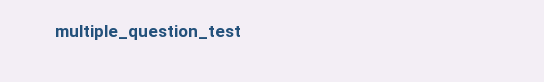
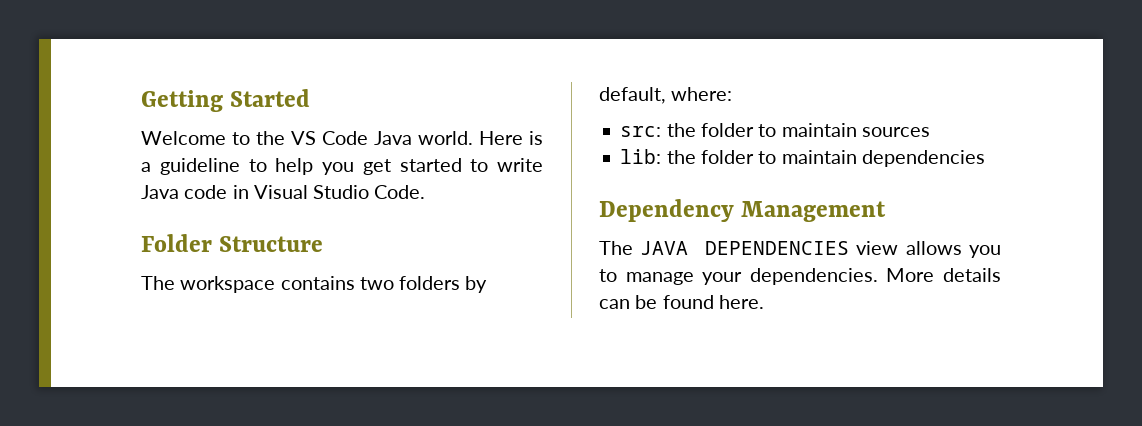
[55,25,241,40] multiple_question_test -> [141,89,311,112] [141,131,543,145] [141,158,543,175] [141,185,426,199] [141,234,324,252] [141,276,488,293] [599,87,733,104] [620,123,930,137] [620,149,985,167] [599,199,887,222] [599,241,1001,258] [599,268,1001,285] [599,295,764,309] Getting Started // Welcome to the VS Code Java world. Here is a guideline to help you get started to write Java code in Visual Studio Code. // Folder Structure // The workspace contains two folders by default, where: // src: the folder to maintain sources // lib: the folder to maintain dependencies // Dependency Management // The JAVA DEPENDENCIES view allows you to manage your dependencies. More details can be found here.

